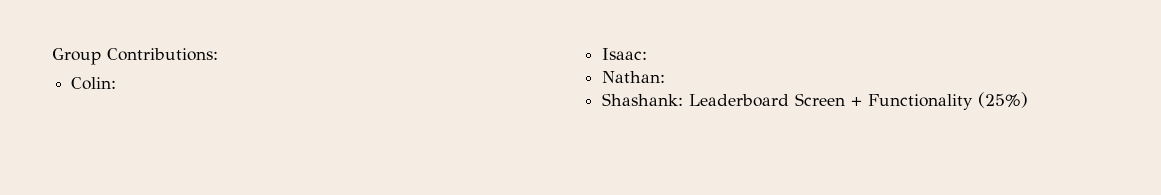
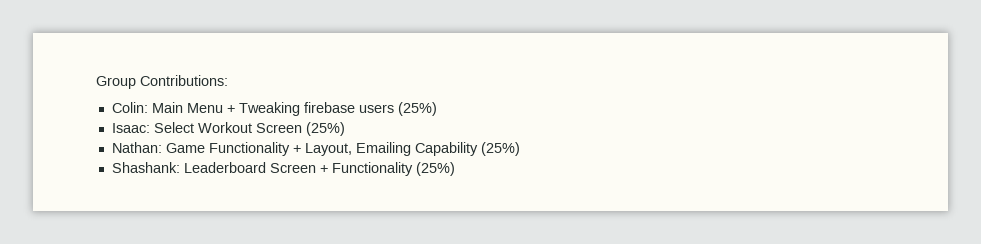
[602,48,648,60] [602,71,666,83] // Isaac: // Nathan: -> [151,102,437,116] [111,122,345,136] [111,142,520,156] Main Menu + Tweaking firebase users (25%) // Isaac: Select Workout Screen (25%) // Nathan: Game Functionality + Layout, Emailing Capability (25%)

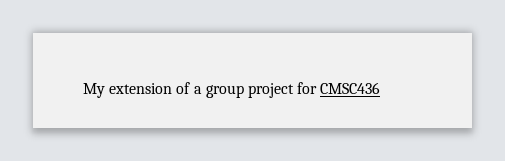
[96,75,228,89] [111,102,437,116] [111,122,345,136] [111,142,520,156] [111,162,455,176] Group Contributions: // Colin: Main Menu + Tweaking firebase users (25%) // Isaac: Select Workout Screen (25%) // Nathan: Game Functionality + Layout, Emailing Capability (25%) // Shashank: Leaderboard Screen + Functionality (25%) -> [83,82,381,98] My extension of a group project for CMSC436

